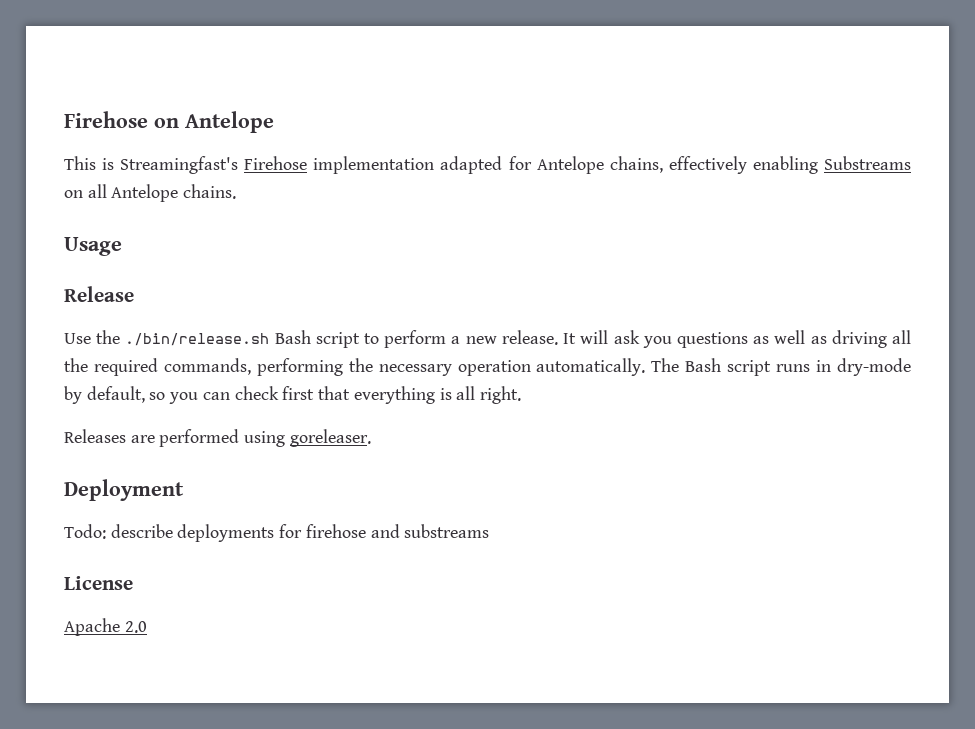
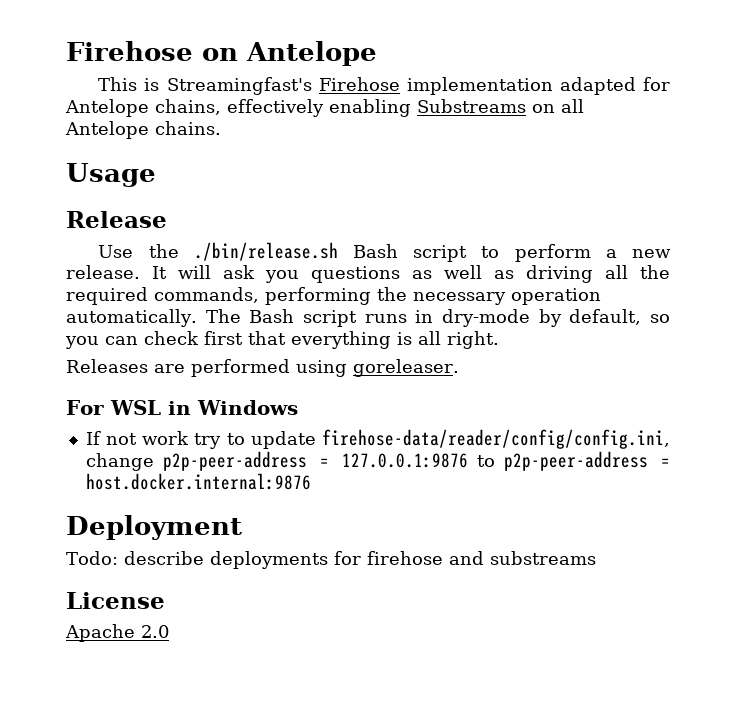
(371, 438) none -> [66,400,298,415] [85,429,670,449] [85,451,670,471] [85,473,311,490] // For WSL in Windows // If not work try to update firehose-data/reader/config/config.ini, change p2p-peer-address = 127.0.0.1:9876 to p2p-peer-address = host.docker.internal:9876

